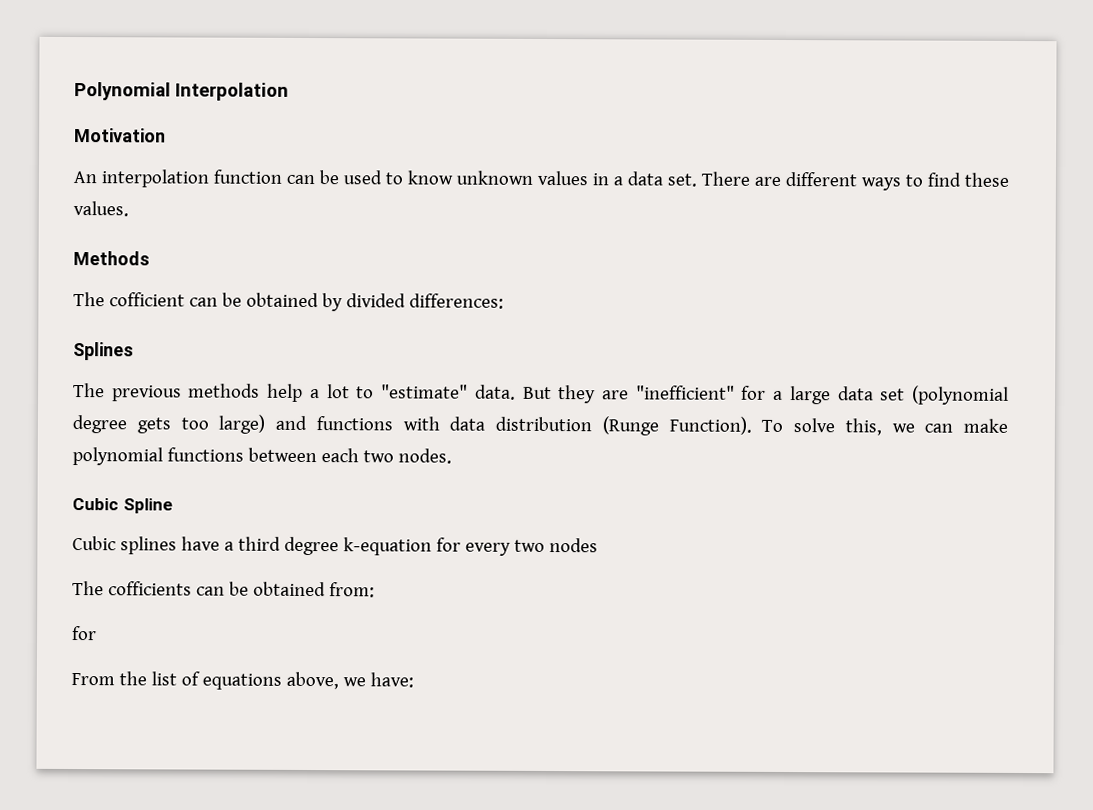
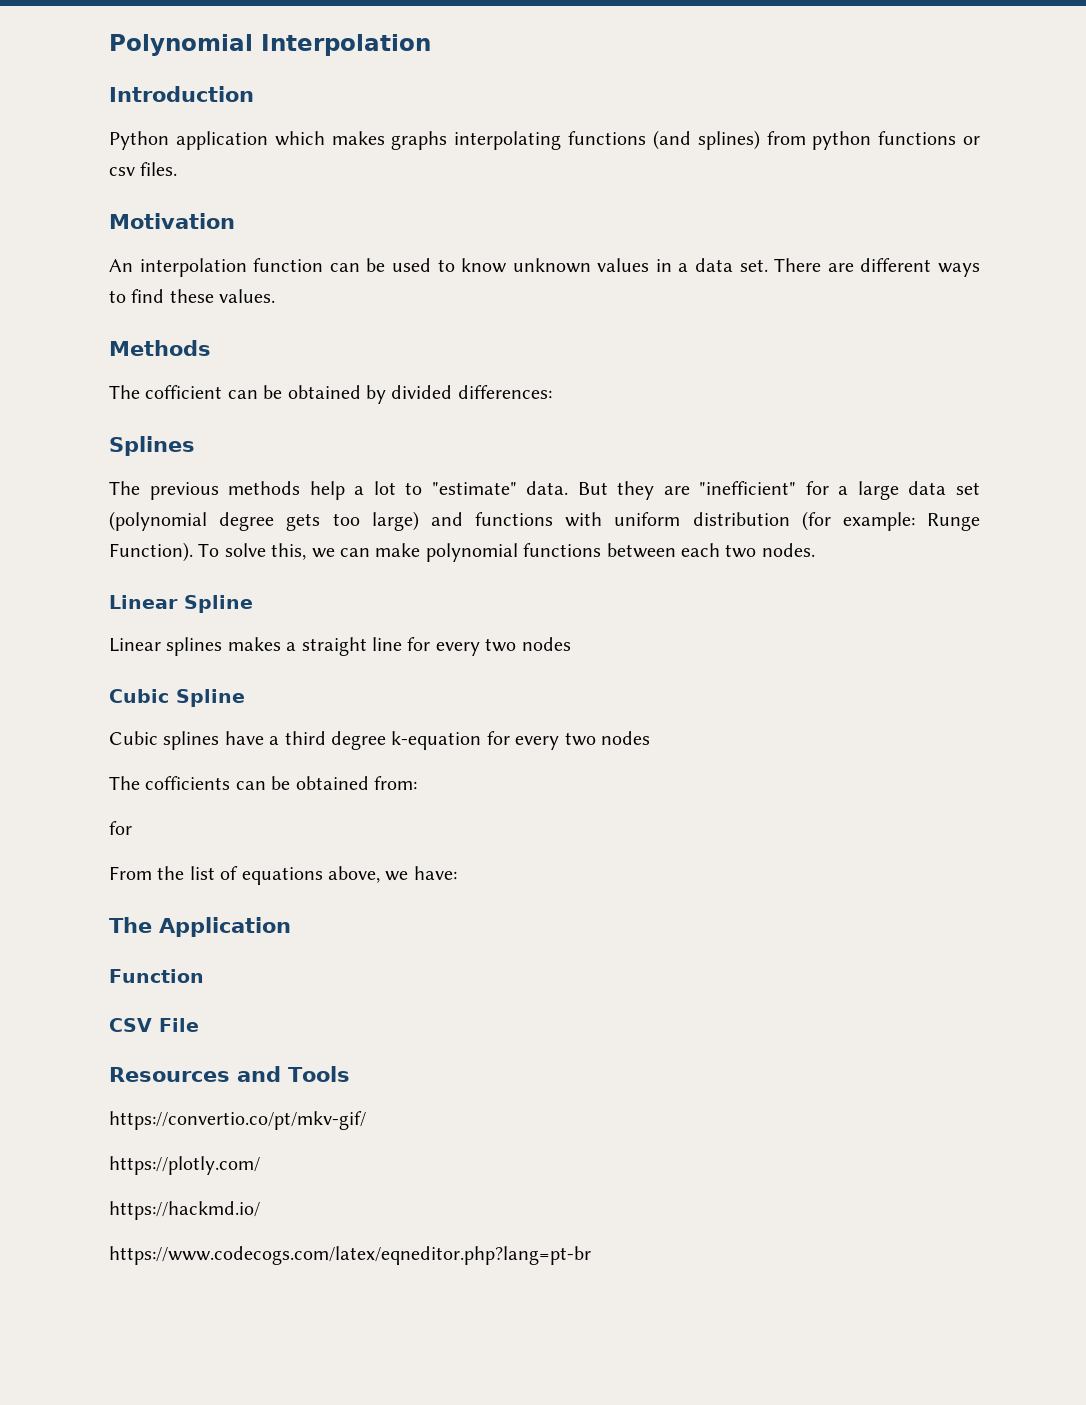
(289, 91) none -> [109,86,254,102] [109,130,981,150] [109,162,178,176] // Introduction // Python application which makes graphs interpolating functions (and splines) from python functions or csv files.
[449,416,659,436] data distribution (Runge -> [614,511,980,531] uniform distribution (for example: Runge
(452, 456) none -> [109,595,253,613] [109,637,571,656] // Linear Spline // Linear splines makes a straight line for every two nodes
(414, 680) none -> [109,917,291,937] [109,969,204,983] [109,1018,199,1032] [109,1066,350,1082] [109,1111,366,1130] [109,1156,260,1175] [109,1201,260,1220] [109,1246,591,1265] // The Application // Function // CSV File // Resources and Tools // https://convertio.co/pt/mkv-gif/ // https://plotly.com/ // https://hackmd.io/ // https://www.codecogs.com/latex/eqneditor.php?lang=pt-br

